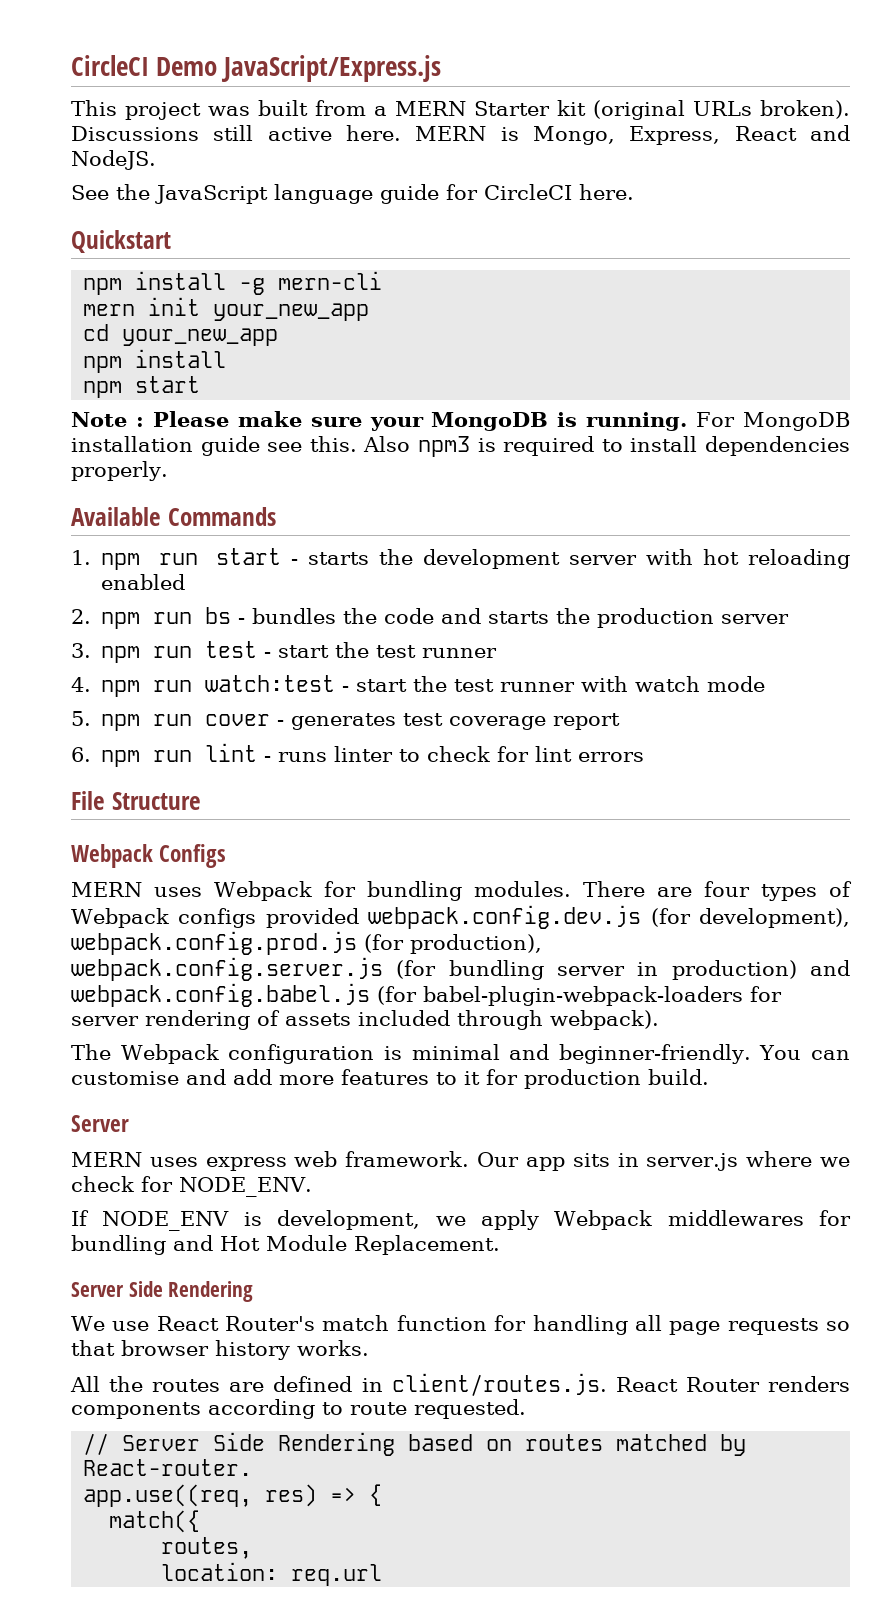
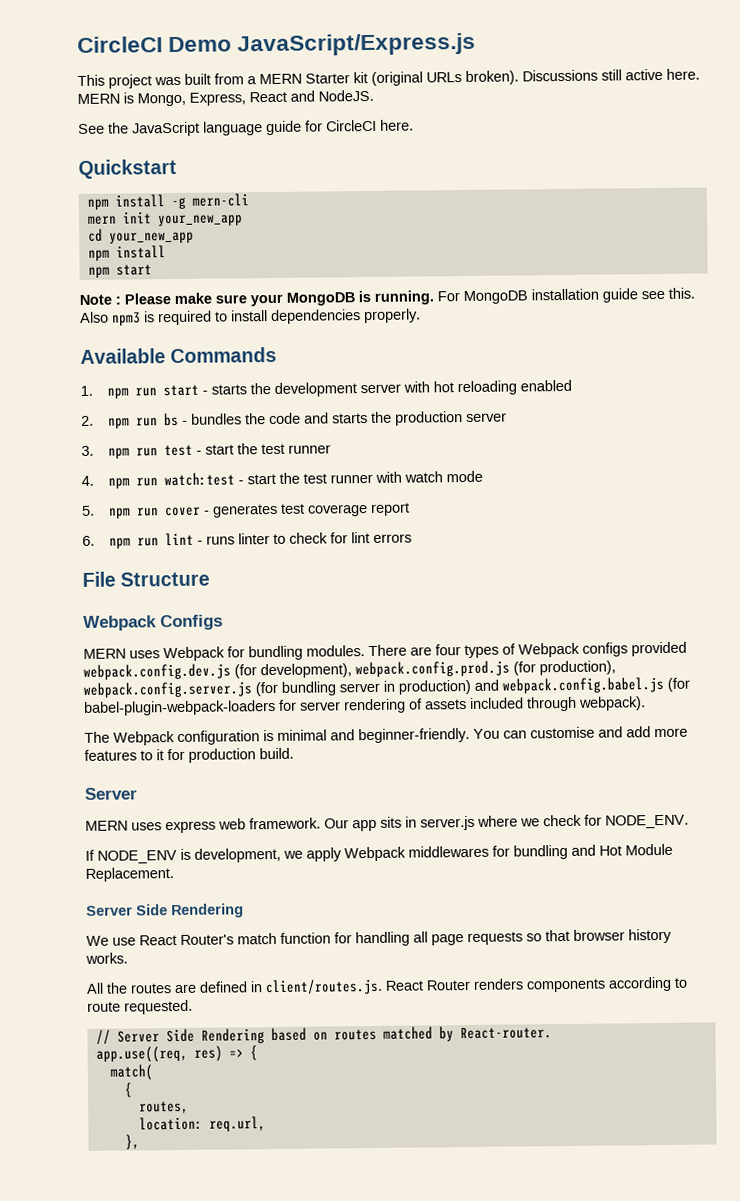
[109,1510,201,1533] match({ -> [109,1064,153,1081] [123,1082,133,1098] match( // {
[291,1564,383,1586] req.url -> [208,1116,266,1132] [124,1134,140,1150] req.url, // },

